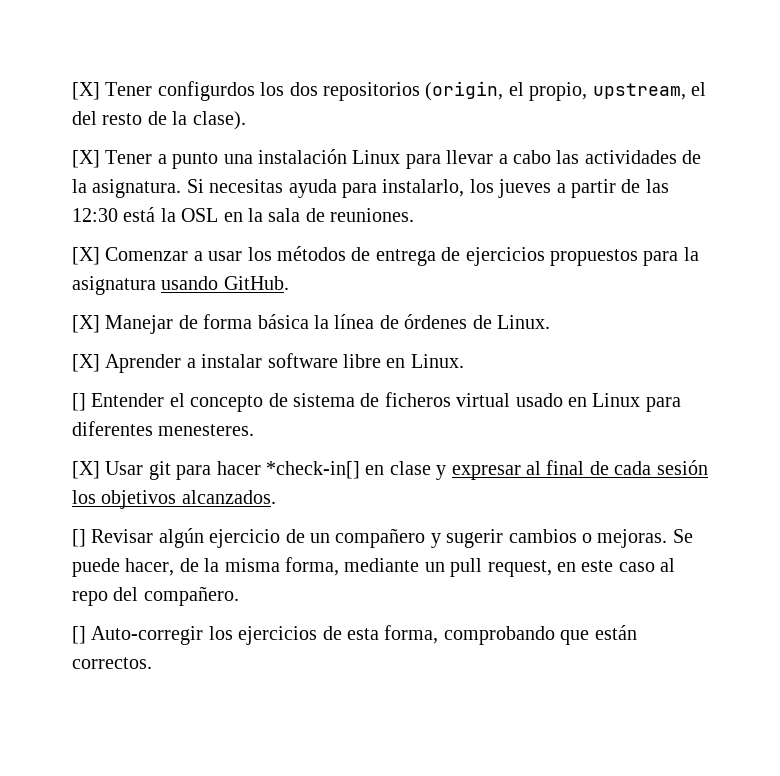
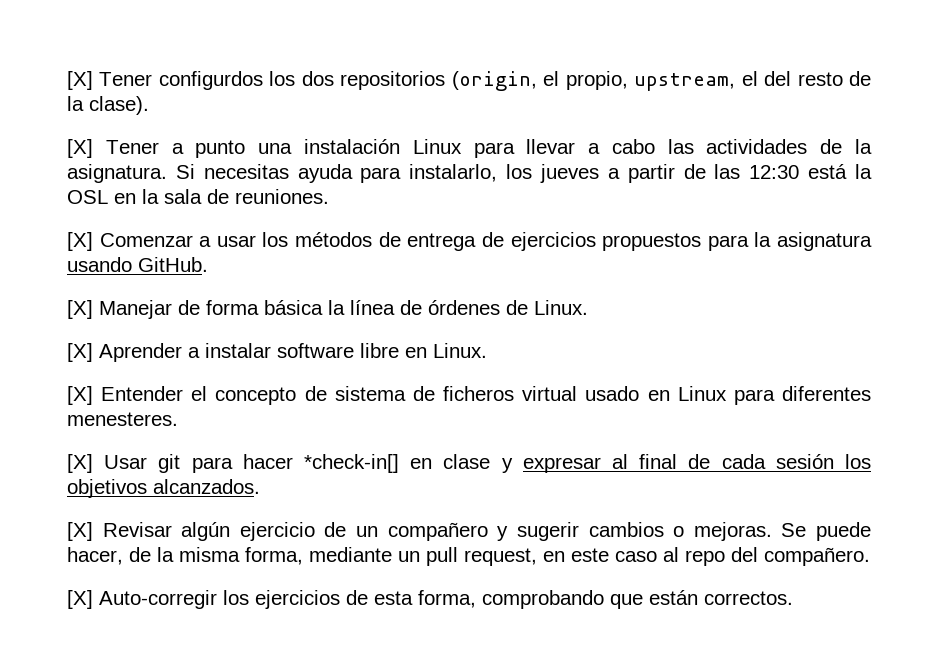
[72,393,86,411] [] -> [67,386,93,405] [X]
[72,529,86,547] [] -> [67,522,93,541] [X]
[72,626,86,644] [] -> [67,590,93,609] [X]

